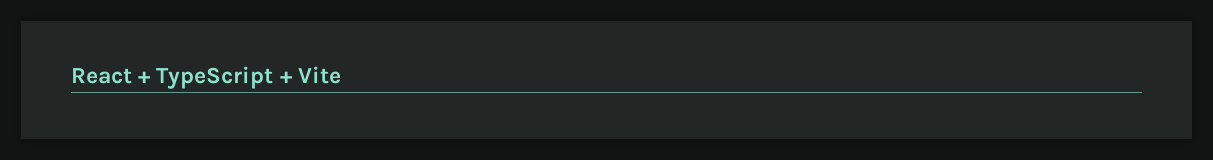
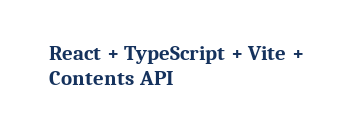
(341, 75) none -> [291,50,304,60] [49,71,174,85] + Contents API

